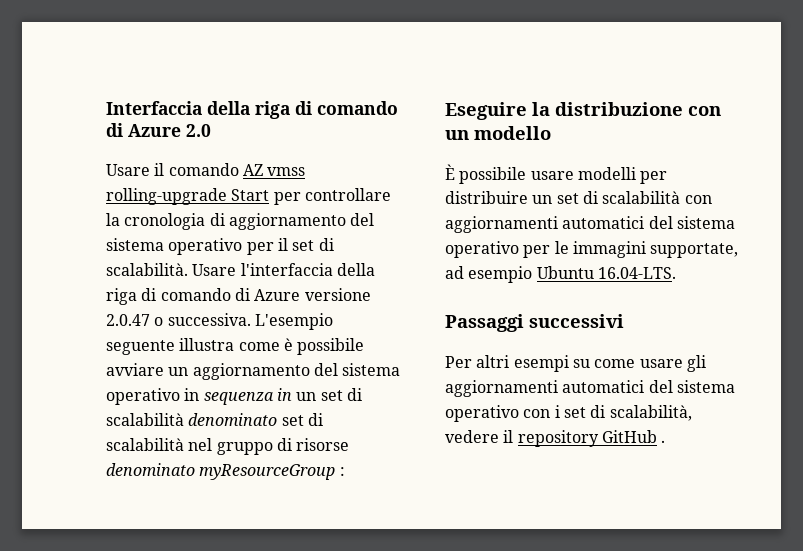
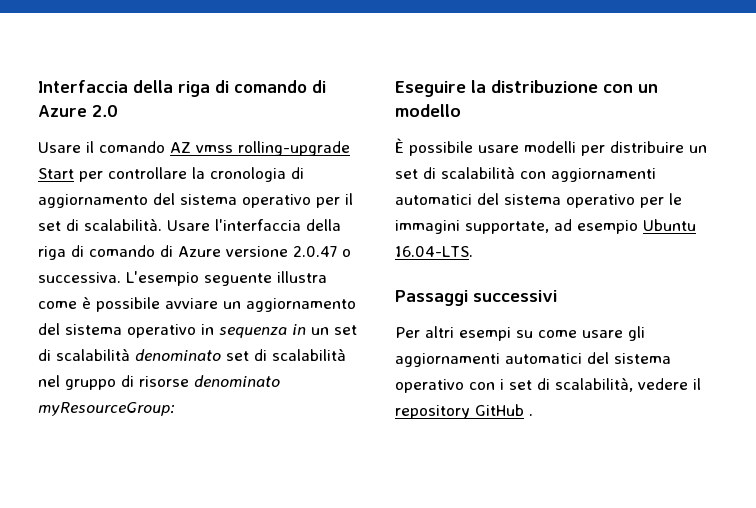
[199,464,345,480] myResourceGroup : -> [38,402,175,416] myResourceGroup:

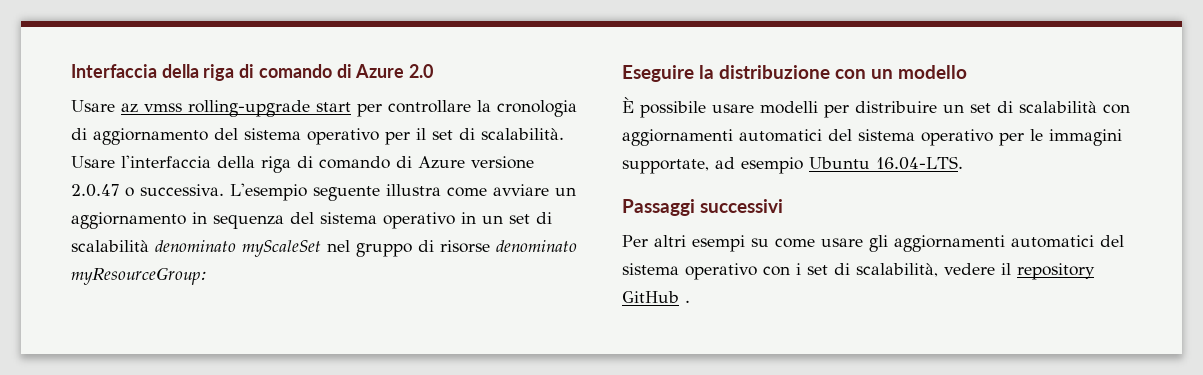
[86,141,191,153] il comando AZ -> [121,103,138,113] az
[38,168,74,179] Start -> [316,102,351,112] start
[82,297,160,312] è possibile -> (487, 192) none
(356, 305) none -> [192,212,284,229] in sequenza
[219,324,306,338] sequenza in -> (476, 218) none
[226,348,346,361] set di scalabilità -> [242,240,321,257] myScaleSet

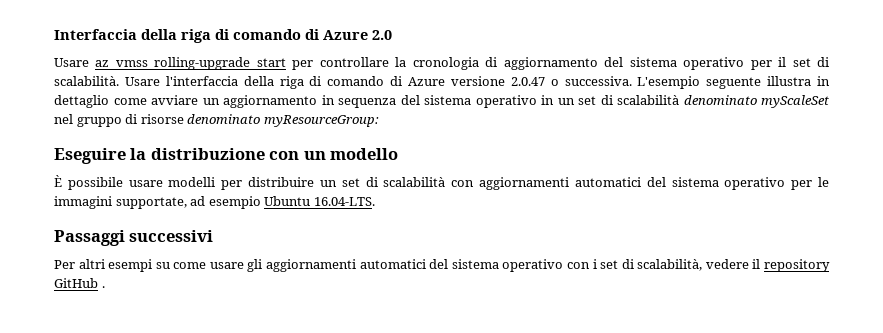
(441, 190) none -> [817,76,830,86] [54,95,109,108] in dettaglio

